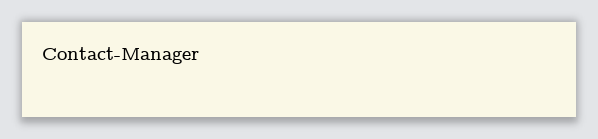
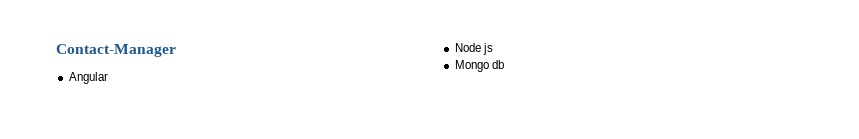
(199, 55) none -> [68,72,108,84] [454,43,493,55] [454,60,504,72] // Angular // Node js // Mongo db

